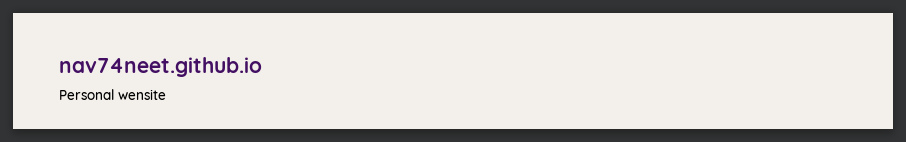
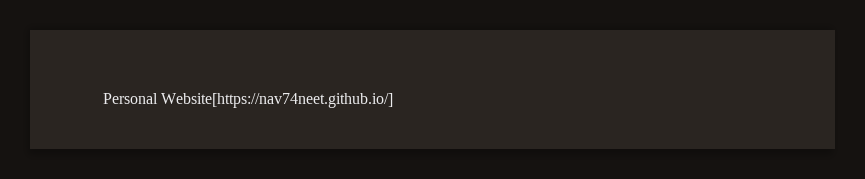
[59,57,262,77] [59,89,166,100] nav74neet.github.io // Personal wensite -> [103,93,394,108] Personal Website[https://nav74neet.github.io/]

